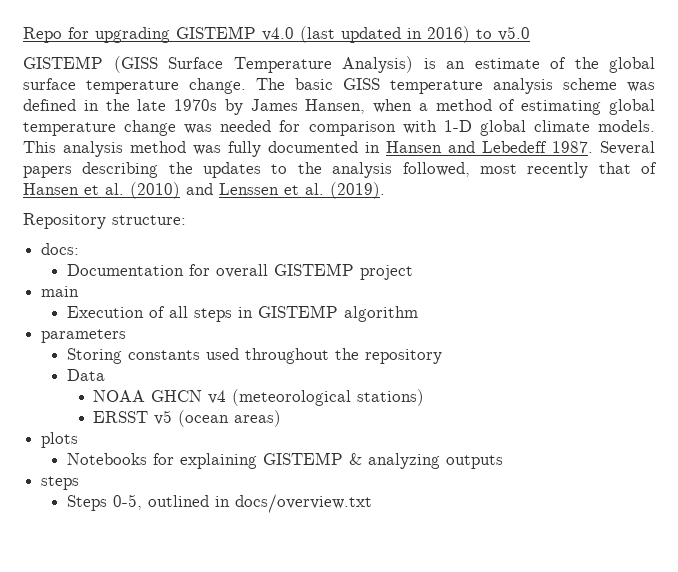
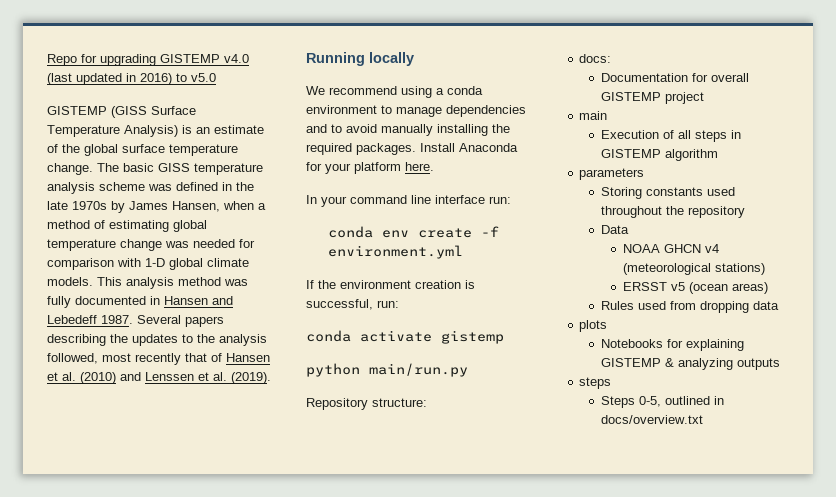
(385, 190) none -> [306,52,414,66] [306,86,483,98] [306,105,526,117] [306,124,510,136] [306,143,518,155] [306,162,434,174] [306,195,511,207] [327,226,499,238] [327,245,463,259] [306,280,475,289] [306,299,399,310] [306,330,504,344] [306,363,468,377] // Running locally // We recommend using a conda environment to manage dependencies and to avoid manually installing the required packages. Install Anaconda for your platform here. // In your command line interface run: // conda env create -f environment.yml // If the environment creation is successful, run: // conda activate gistemp // python main/run.py
(282, 418) none -> [600,301,779,313] // Rules used from dropping data

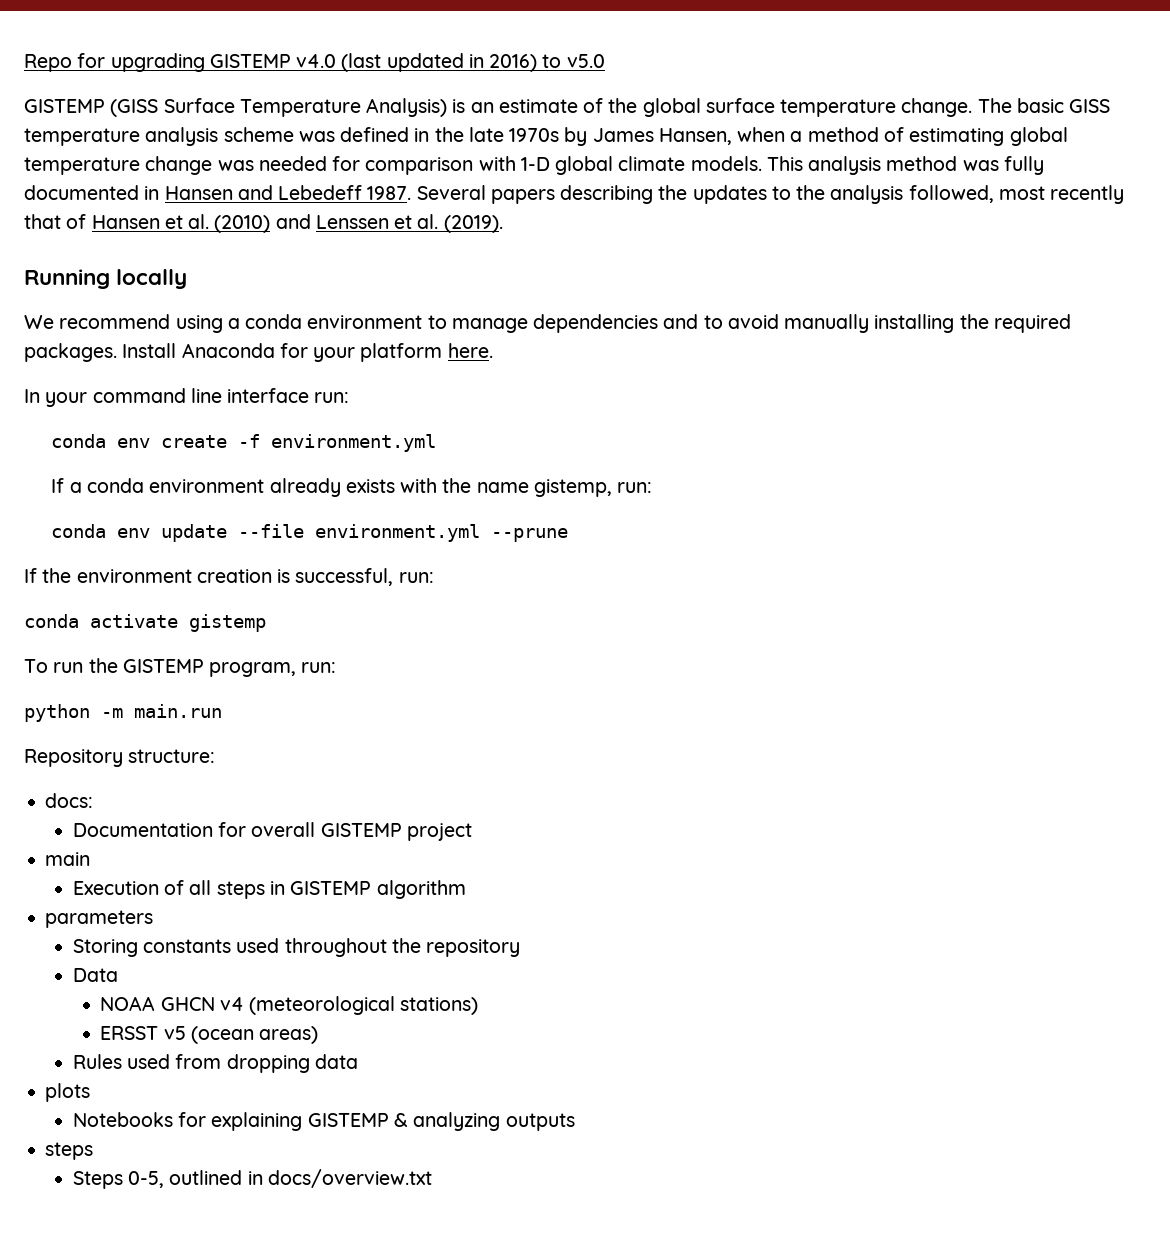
(463, 252) none -> [51,478,653,497] [51,524,569,542] // If a conda environment already exists with the name gistemp, run: // conda env update --file environment.yml --prune
(504, 337) none -> [24,658,337,677] // To run the GISTEMP program, run:
[369,363,468,377] main/run.py -> [101,704,222,718] -m main.run

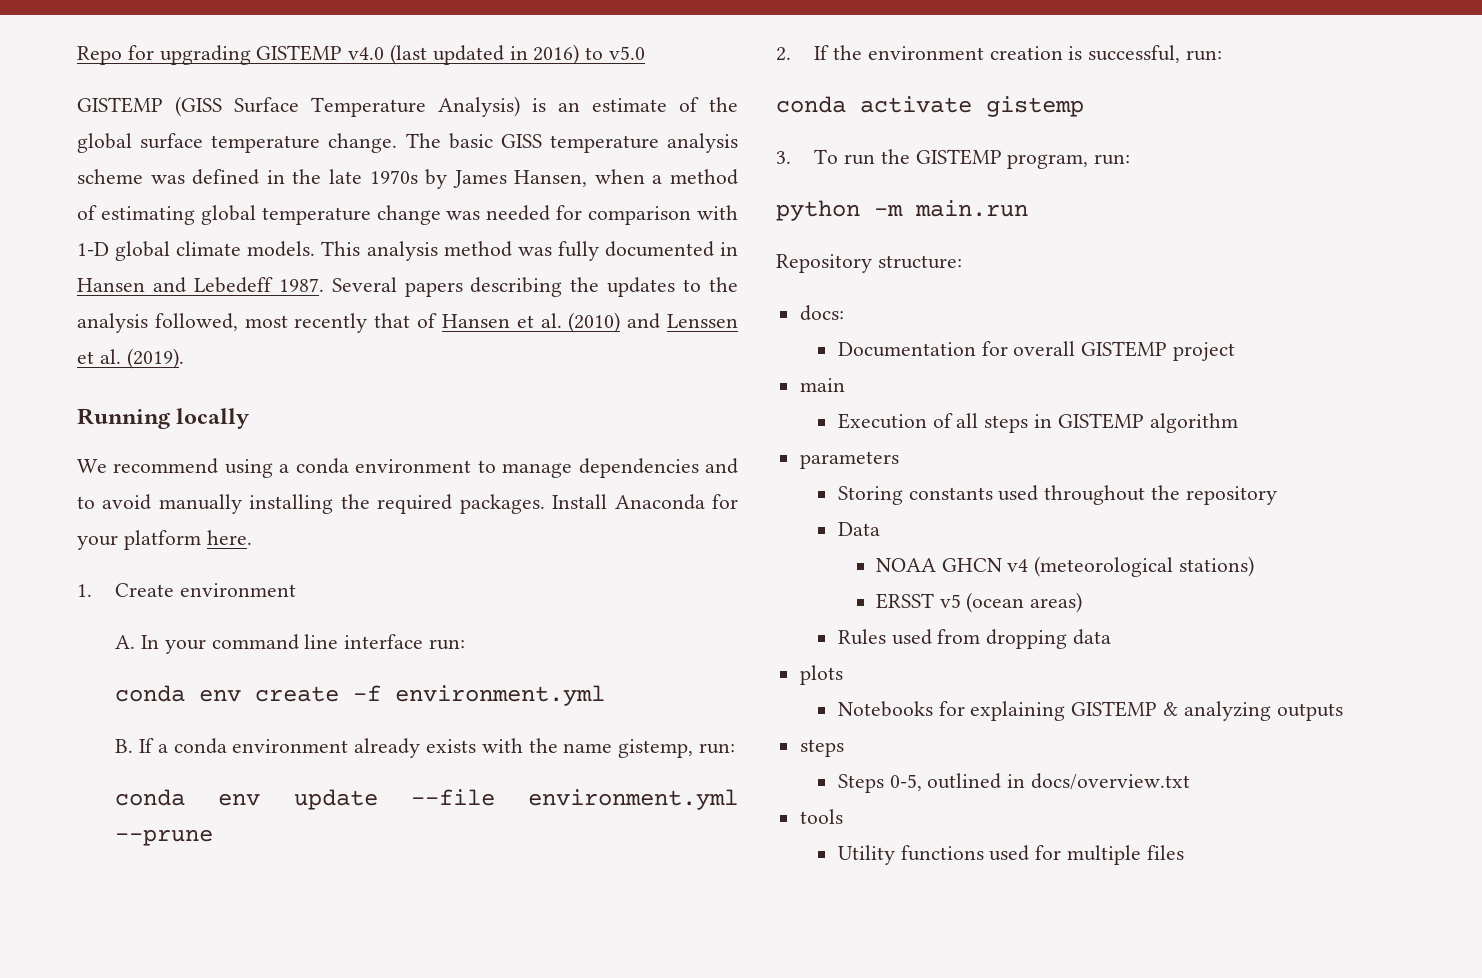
(493, 350) none -> [77,583,296,597] [115,635,136,649] 1. Create environment // A.
(437, 443) none -> [115,739,134,753] B.
(569, 535) none -> [776,47,791,61] 2.
(266, 623) none -> [776,151,791,164] 3.
(432, 1178) none -> [799,809,843,824] [837,845,1184,865] // tools // Utility functions used for multiple files

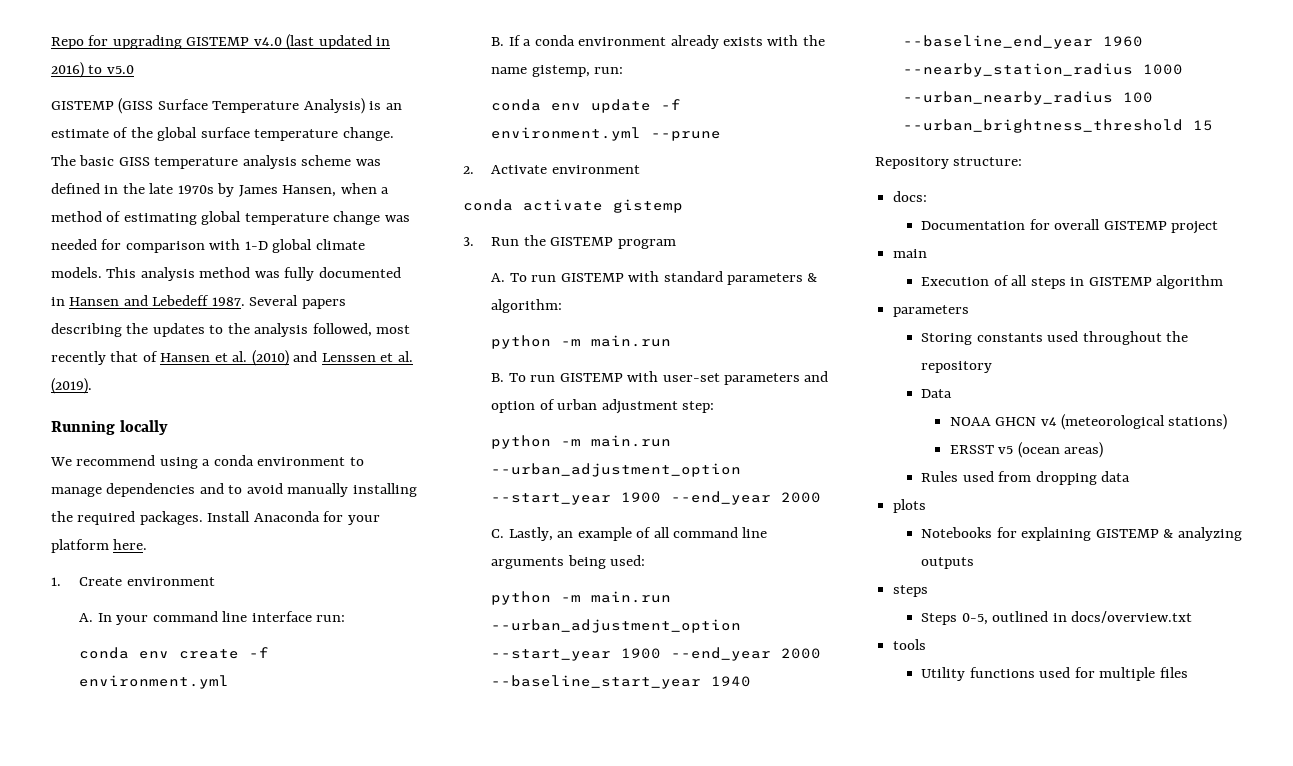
[410,789,495,806] --file -> [661,99,682,110] -f
[814,45,1222,63] If the environment creation is successful, run: -> [491,165,640,174] Activate environment
[814,149,1131,169] [776,200,1028,221] To run the GISTEMP program, run: // python -m main.run -> [491,235,676,249] [491,271,818,285] [491,299,563,313] [491,335,672,349] [491,371,829,385] [491,399,715,414] [491,435,672,449] [491,463,742,477] [491,491,822,505] [491,527,768,541] [491,555,646,569] [491,591,672,605] [491,619,742,633] [491,647,822,661] [491,675,752,689] [903,35,1144,49] [903,63,1184,77] [903,91,1154,105] [903,119,1214,133] Run the GISTEMP program // A. To run GISTEMP with standard parameters & algorithm: // python -m main.run // B. To run GISTEMP with user-set parameters and option of urban adjustment step: // python -m main.run --urban_adjustment_option --start_year 1900 --end_year 2000 // C. Lastly, an example of all command line arguments being used: // python -m main.run --urban_adjustment_option --start_year 1900 --end_year 2000 --baseline_start_year 1940 --baseline_end_year 1960 --nearby_station_radius 1000 --urban_nearby_radius 100 --urban_brightness_threshold 15

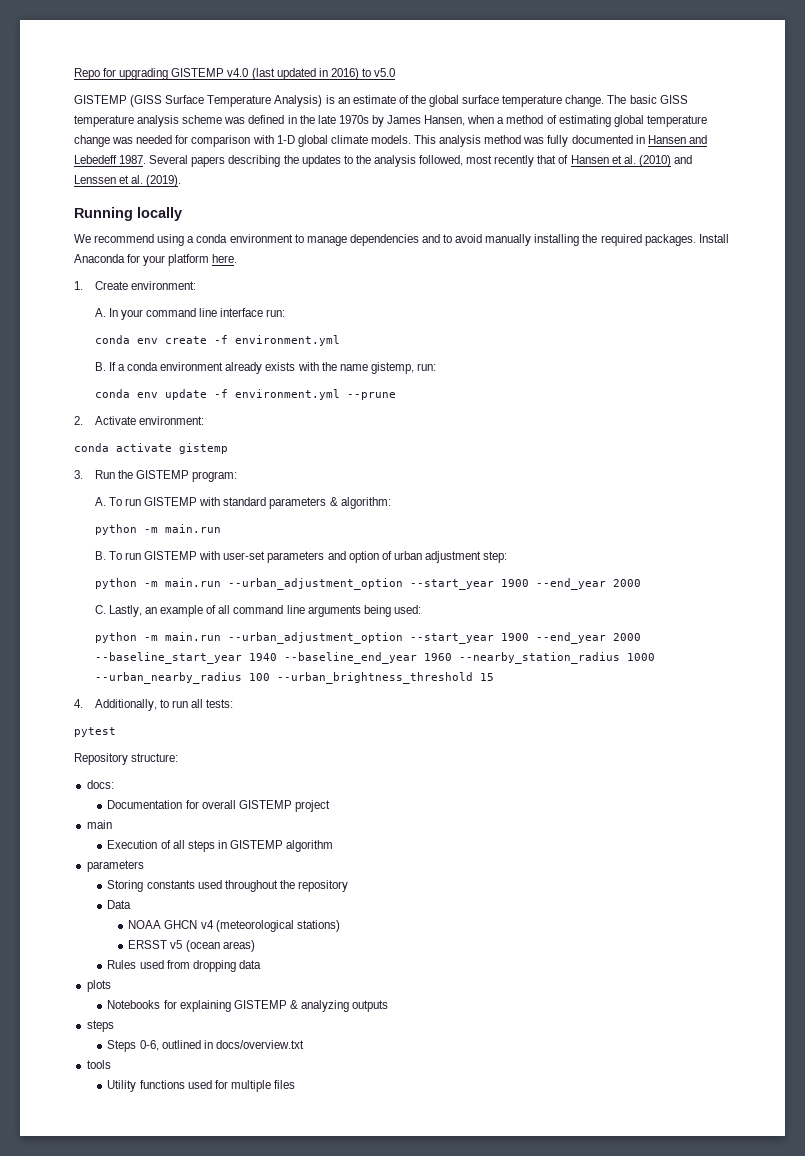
[126,577,215,586] environment -> [130,281,196,290] environment:
[551,165,640,174] environment -> [138,416,204,425] environment:
[617,239,676,249] program -> [192,471,238,482] program:
(1214, 125) none -> [74,699,234,711] [74,727,116,737] // 4. Additionally, to run all tests: // pytest
[961,613,988,625] 0-5, -> [139,1040,159,1051] 0-6,

